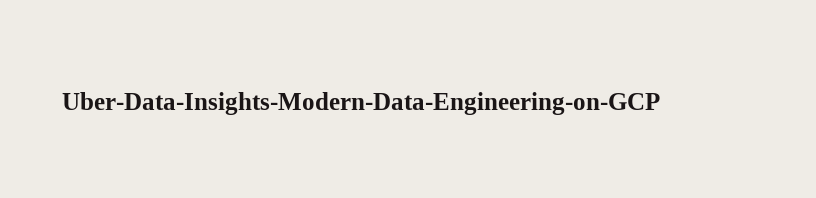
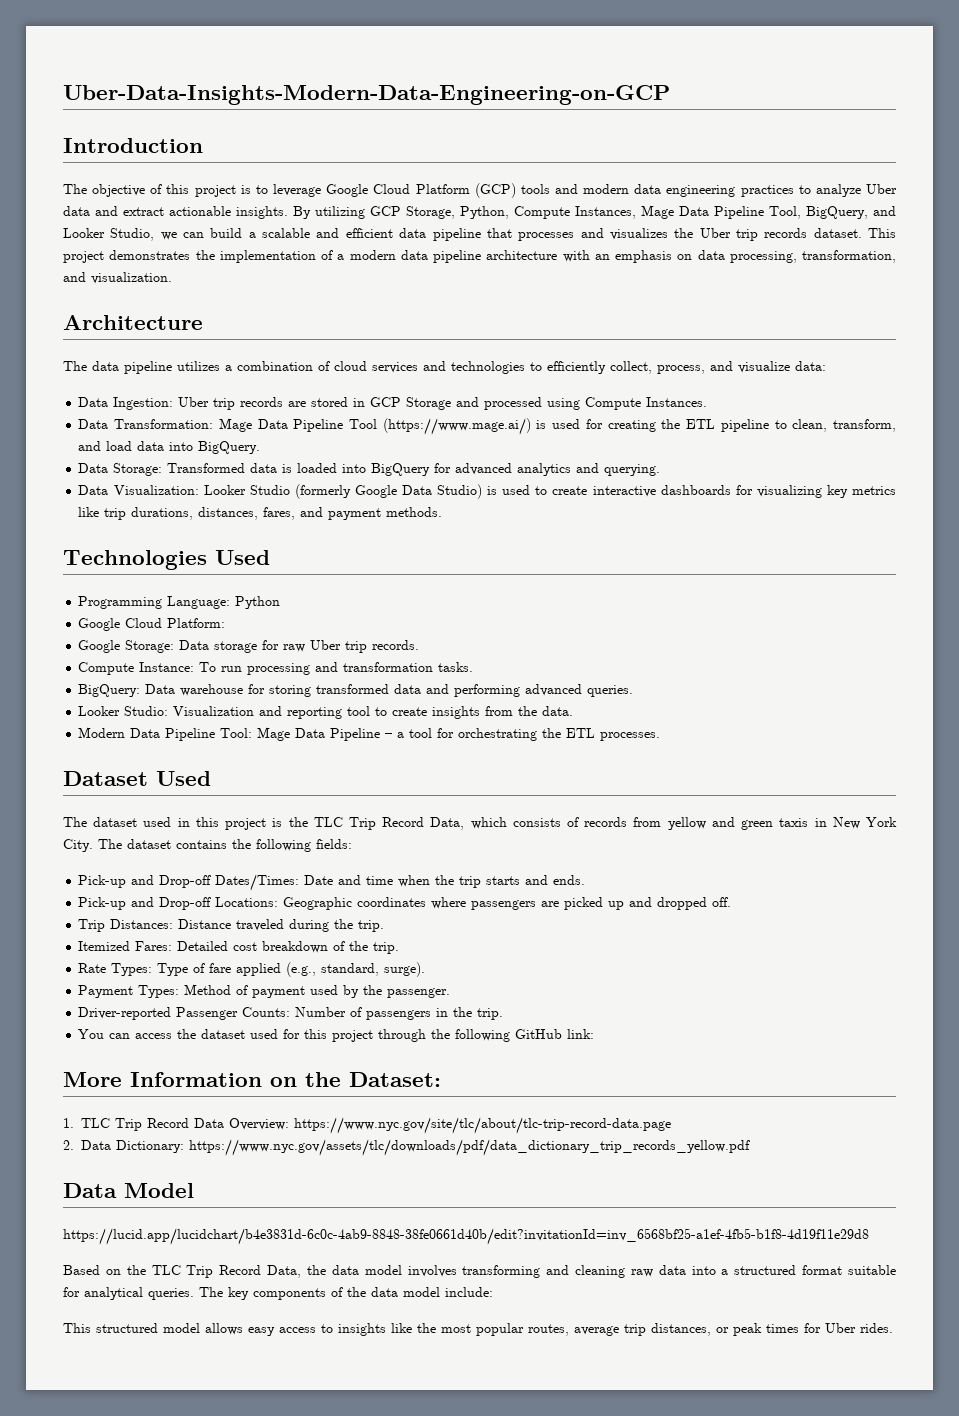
(660, 103) none -> [63,138,203,153] [63,183,897,198] [63,205,896,219] [63,228,897,241] [63,250,896,263] [63,272,172,284] [63,315,203,330] [63,361,826,374] [78,397,708,410] [78,418,897,435] [78,441,261,454] [78,463,661,476] [78,484,897,499] [78,507,443,520] [63,550,270,570] [78,596,281,609] [78,618,226,631] [78,640,420,653] [78,662,474,675] [78,684,634,697] [78,706,574,719] [78,727,661,741] [63,771,211,786] [63,817,898,830] [63,839,352,852] [78,874,586,891] [78,897,732,910] [78,919,385,932] [78,941,400,954] [78,962,426,977] [78,984,451,998] [78,1007,504,1020] [78,1029,595,1042] [63,1072,441,1087] [63,1117,671,1134] [63,1139,750,1156] [63,1183,194,1198] [63,1228,869,1245] [63,1265,897,1278] [63,1287,493,1300] [63,1323,893,1336] // Introduction // The objective of this project is to leverage Google Cloud Platform (GCP) tools and modern data engineering practices to analyze Uber data and extract actionable insights. By utilizing GCP Storage, Python, Compute Instances, Mage Data Pipeline Tool, BigQuery, and Looker Studio, we can build a scalable and efficient data pipeline that processes and visualizes the Uber trip records dataset. This project demonstrates the implementation of a modern data pipeline architecture with an emphasis on data processing, transformation, and visualization. // Architecture // The data pipeline utilizes a combination of cloud services and technologies to efficiently collect, process, and visualize data: // Data Ingestion: Uber trip records are stored in GCP Storage and processed using Compute Instances. // Data Transformation: Mage Data Pipeline Tool (https://www.mage.ai/) is used for creating the ETL pipeline to clean, transform, and load data into BigQuery. // Data Storage: Transformed data is loaded into BigQuery for advanced analytics and querying. // Data Visualization: Looker Studio (formerly Google Data Studio) is used to create interactive dashboards for visualizing key metrics like trip durations, distances, fares, and payment methods. // Technologies Used // Programming Language: Python // Google Cloud Platform: // Google Storage: Data storage for raw Uber trip records. // Compute Instance: To run processing and transformation tasks. // BigQuery: Data warehouse for storing transformed data and performing advanced queries. // Looker Studio: Visualization and reporting tool to create insights from the data. // Modern Data Pipeline Tool: Mage Data Pipeline – a tool for orchestrating the ETL processes. // Dataset Used // The dataset used in this project is the TLC Trip Record Data, which consists of records from yellow and green taxis in New York City. The dataset contains the following fields: // Pick-up and Drop-off Dates/Times: Date and time when the trip starts and ends. // Pick-up and Drop-off Locations: Geographic coordinates where passengers are picked up and dropped off. // Trip Distances: Distance traveled during the trip. // Itemized Fares: Detailed cost breakdown of the trip. // Rate Types: Type of fare applied (e.g., standard, surge). // Payment Types: Method of payment used by the passenger. // Driver-reported Passenger Counts: Number of passengers in the trip. // You can access the dataset used for this project through the following GitHub link: // More Information on the Dataset: // 1. TLC Trip Record Data Overview: https://www.nyc.gov/site/tlc/about/tlc-trip-record-data.page // 2. Data Dictionary: https://www.nyc.gov/assets/tlc/downloads/pdf/data_dictionary_trip_records_yellow.pdf // Data Model // https://lucid.app/lucidchart/b4e3831d-6c0c-4ab9-8848-38fe0661d40b/edit?invitationId=inv_6568bf25-a1ef-4fb5-b1f8-4d19f11e29d8 // Based on the TLC Trip Record Data, the data model involves transforming and cleaning raw data into a structured format suitable for analytical queries. The key components of the data model include: // This structured model allows easy access to insights like the most popular routes, average trip distances, or peak times for Uber rides.

